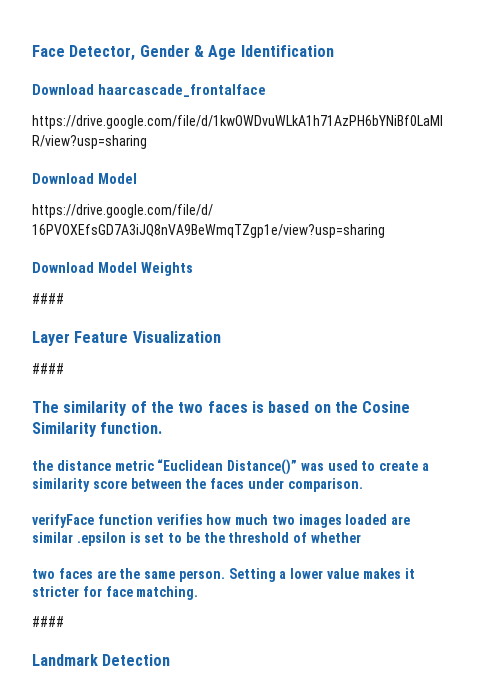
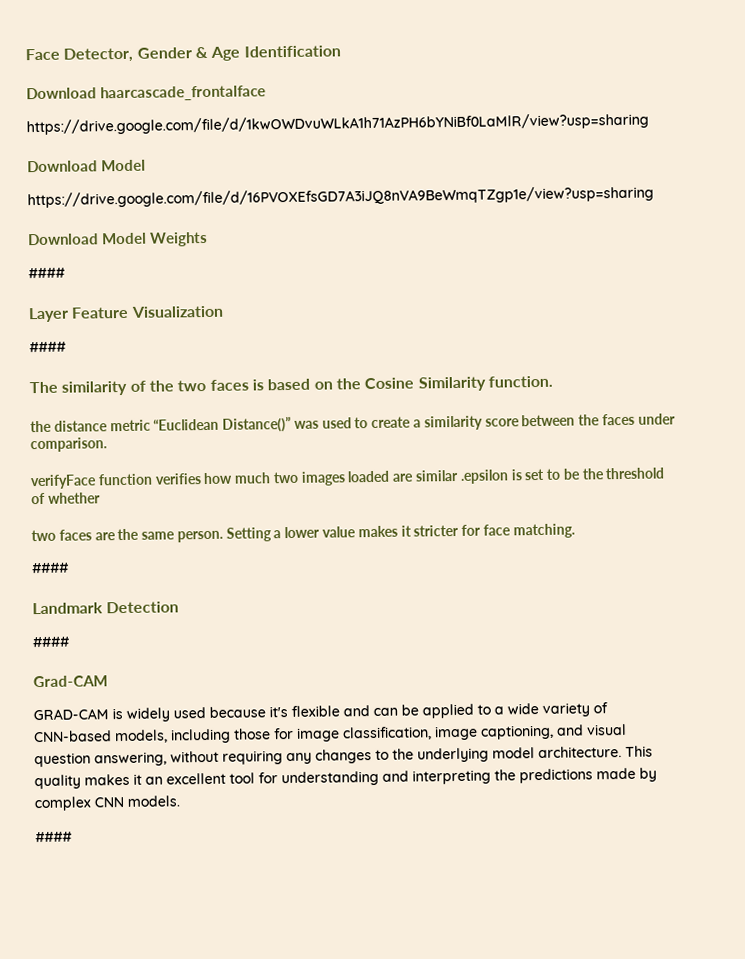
(171, 660) none -> [32,636,70,648] [33,675,108,688] [33,702,608,722] [34,723,627,744] [34,745,653,768] [34,767,657,790] [34,795,180,812] [35,831,73,843] // #### // Grad-CAM // GRAD-CAM is widely used because it's flexible and can be applied to a wide variety of CNN-based models, including those for image classification, image captioning, and visual question answering, without requiring any changes to the underlying model architecture. This quality makes it an excellent tool for understanding and interpreting the predictions made by complex CNN models. // ####

